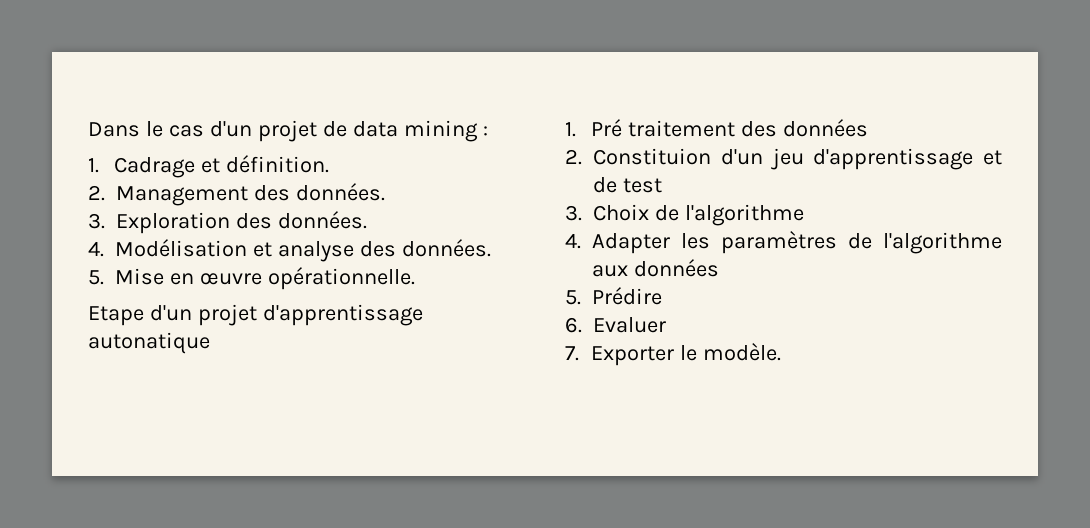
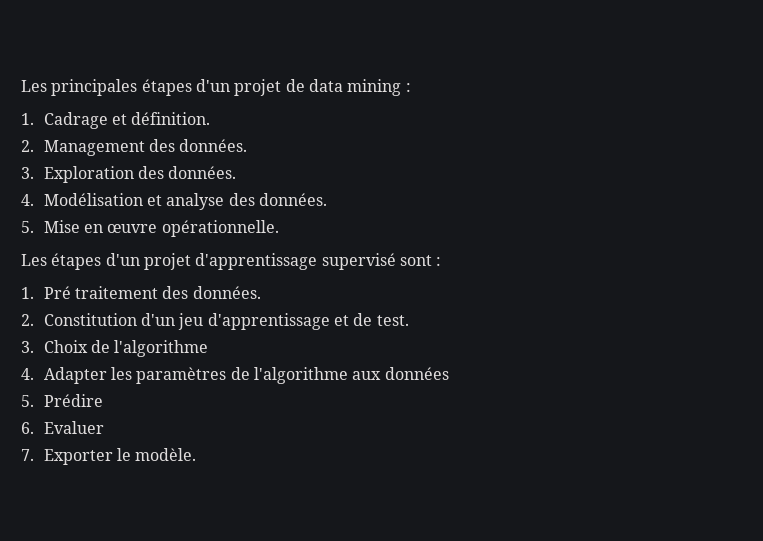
[88,121,204,137] Dans le cas -> [21,79,192,96] Les principales étapes
[88,306,144,326] Etape -> [21,253,102,270] Les étapes
[88,332,210,354] autonatique -> [321,253,442,270] supervisé sont :
[782,119,868,137] [565,148,711,165] données // 2. Constituion -> [192,286,261,299] [21,313,137,326] données. // 2. Constitution
[622,178,662,193] test -> [376,315,409,326] test.

